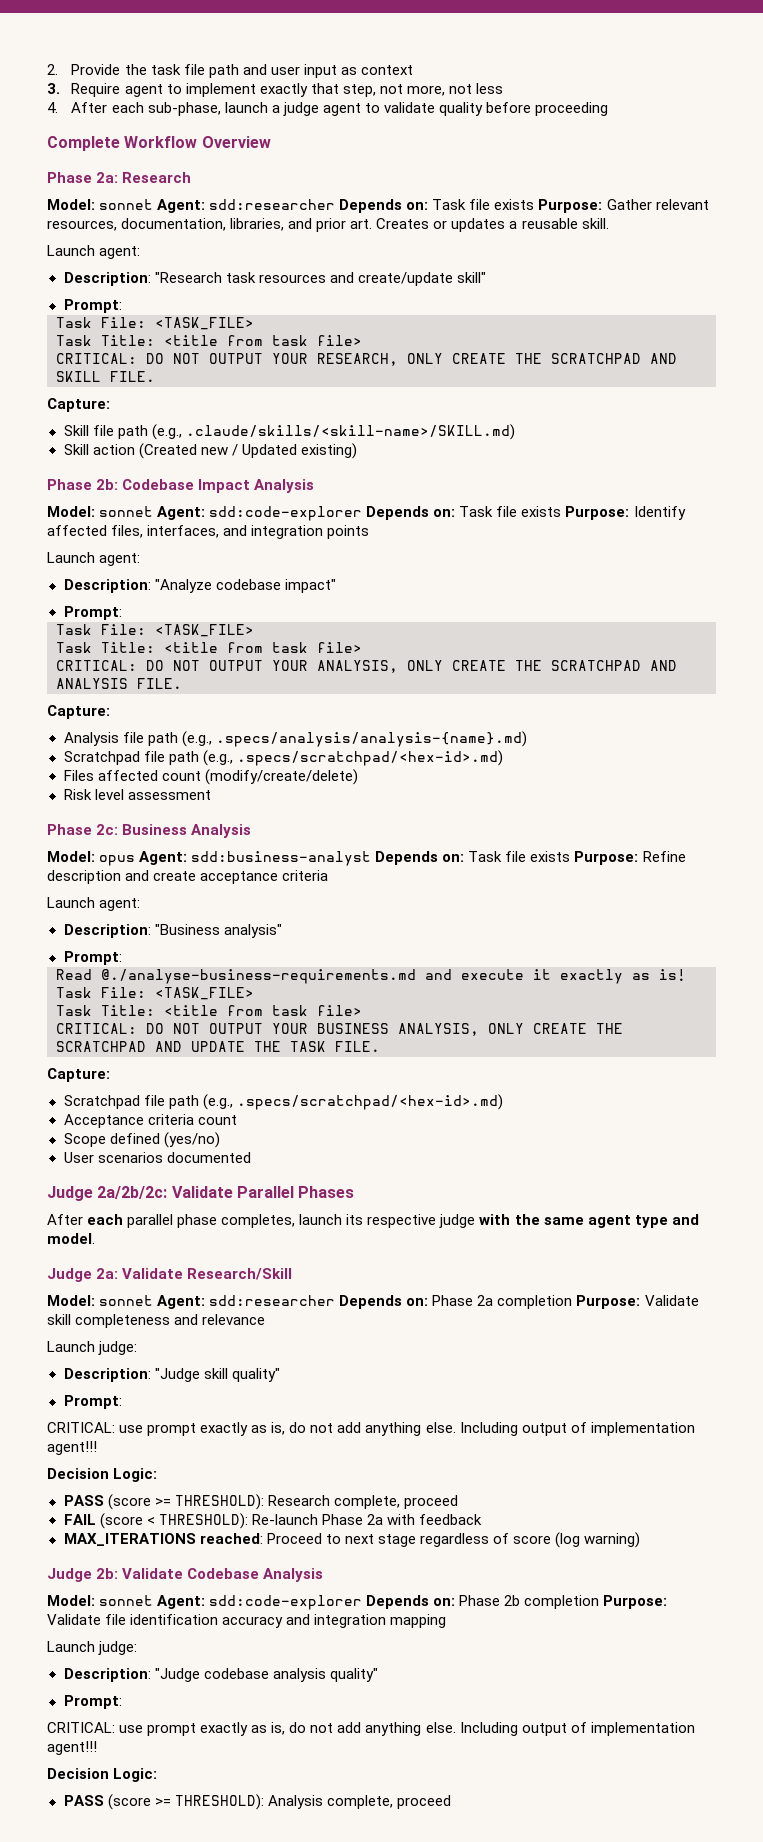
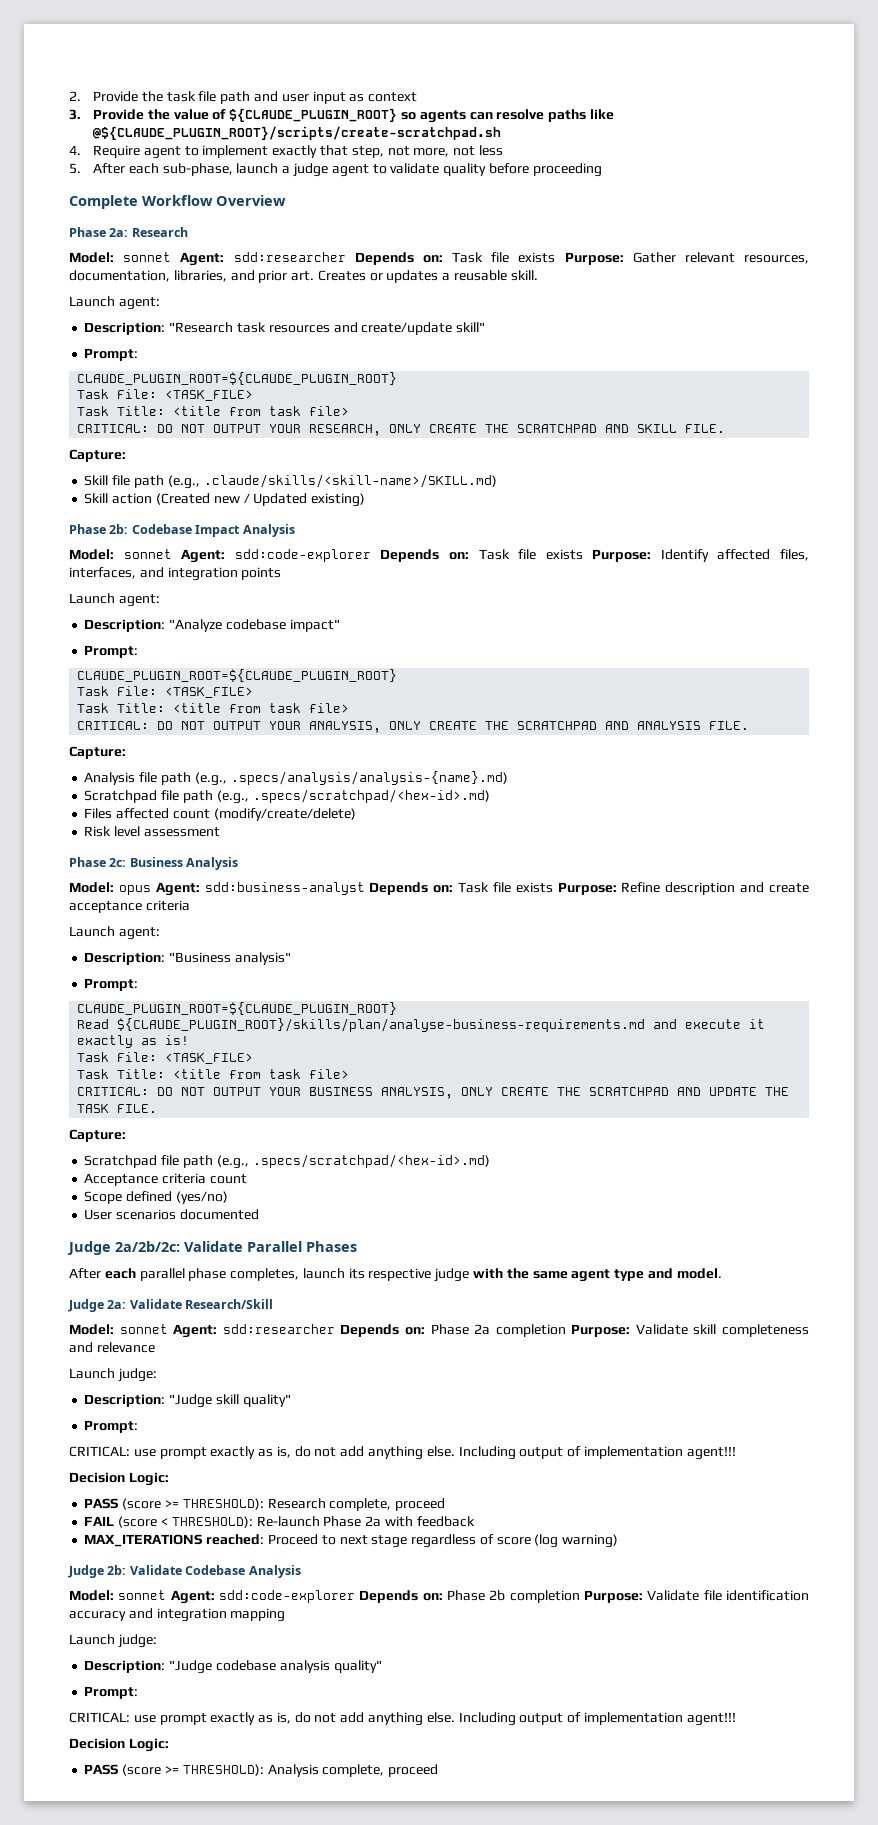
(60, 88) none -> [93,108,614,123] [93,126,502,140] [69,145,81,155] Provide the value of ${CLAUDE_PLUGIN_ROOT} so agents can resolve paths like @${CLAUDE_PLUGIN_ROOT}/scripts/create-scratchpad.sh // 4.
[47,102,58,113] 4. -> [69,163,81,174] 5.
(122, 306) none -> [77,372,398,385] // CLAUDE_PLUGIN_ROOT=${CLAUDE_PLUGIN_ROOT}
(122, 613) none -> [77,669,398,682] // CLAUDE_PLUGIN_ROOT=${CLAUDE_PLUGIN_ROOT}
(122, 958) none -> [77,1002,398,1015] // CLAUDE_PLUGIN_ROOT=${CLAUDE_PLUGIN_ROOT}
[101,969,416,984] @./analyse-business-requirements.md -> [117,1018,646,1032] ${CLAUDE_PLUGIN_ROOT}/skills/plan/analyse-business-requirements.md

